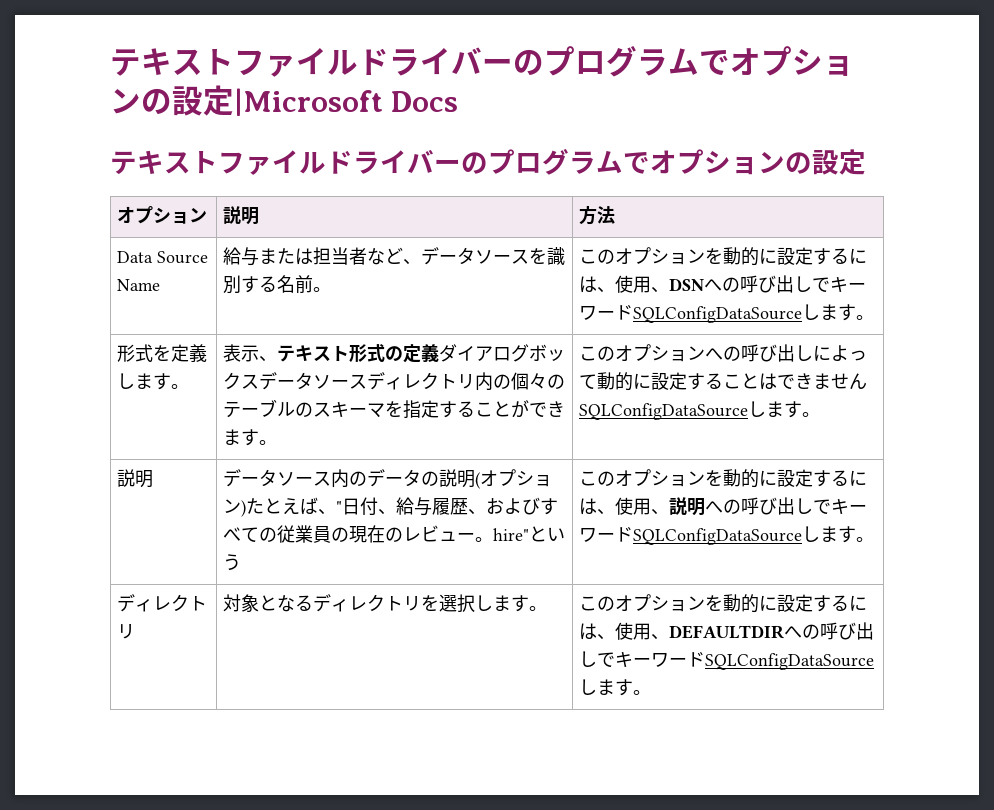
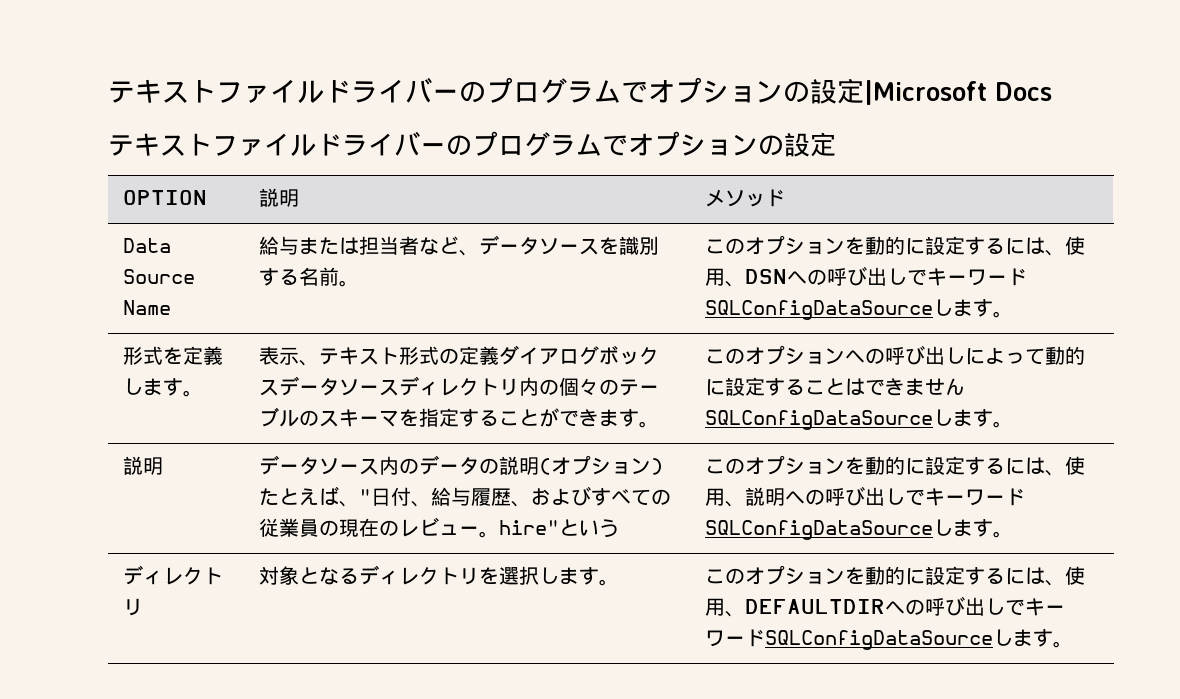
[117,206,208,224] [223,206,260,225] [579,205,616,225] オプション | 説明 | 方法 -> [122,190,207,205] [258,188,299,207] [704,189,785,207] OPTION | 説明 | メソッド

